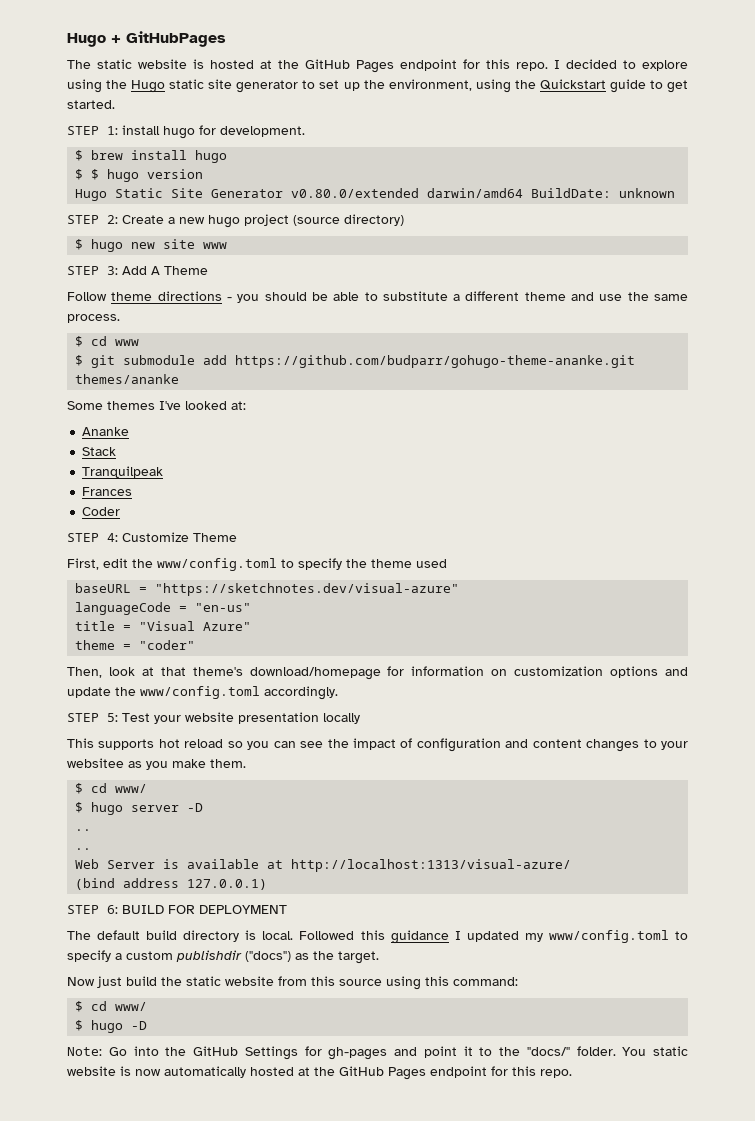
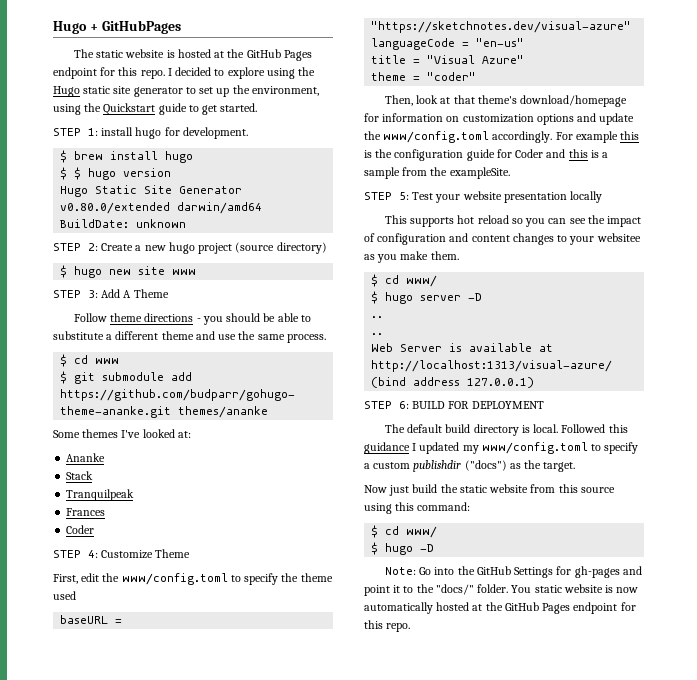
(338, 693) none -> [555,131,640,143] [364,149,609,161] [364,167,510,179] For example this is the configuration guide for Coder and this is a sample from the exampleSite.

